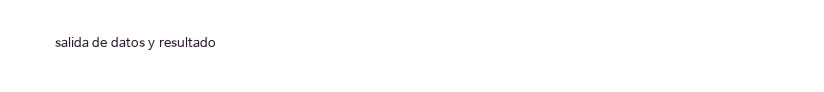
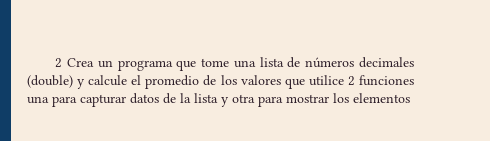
[55,37,216,51] salida de datos y resultado -> [55,57,414,71] [27,75,414,89] [27,93,410,107] 2 Crea un programa que tome una lista de números decimales (double) y calcule el promedio de los valores que utilice 2 funciones una para capturar datos de la lista y otra para mostrar los elementos

